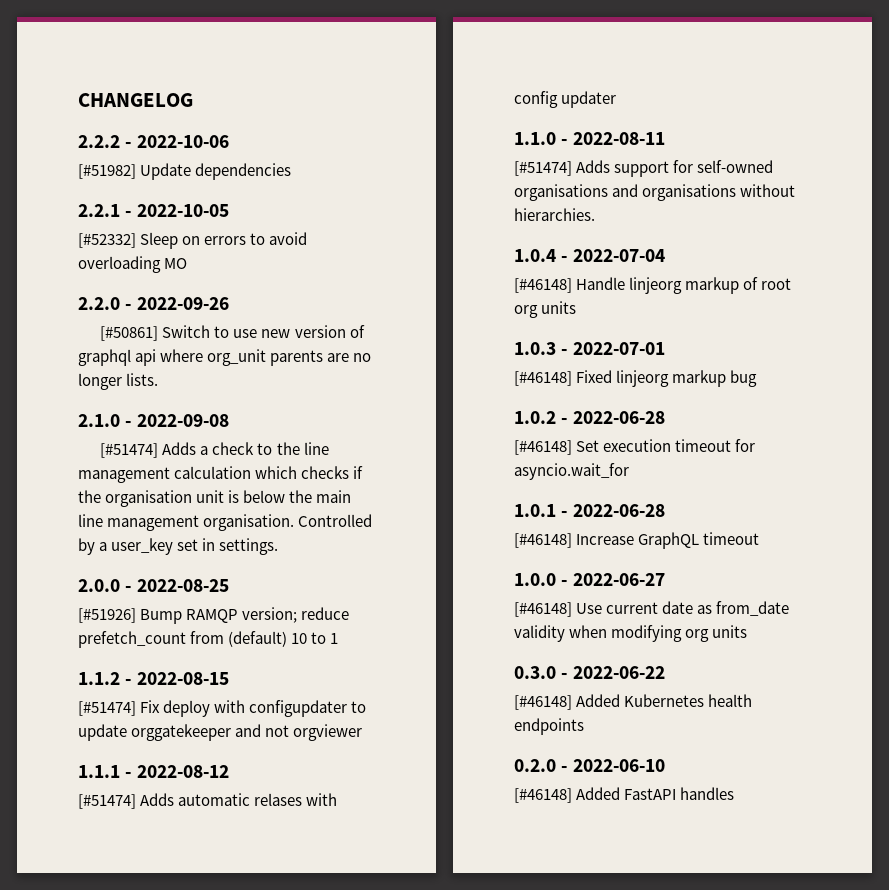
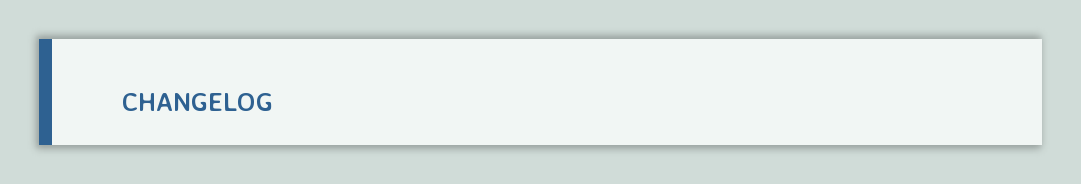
[78,135,229,148] [78,163,292,180] [78,204,229,217] [78,232,308,249] [78,256,188,273] [78,297,229,310] [100,325,365,341] [78,349,372,366] [78,373,159,390] [78,414,229,427] [100,442,329,458] [78,466,364,483] [78,490,352,507] [78,514,373,531] [78,538,279,555] [78,579,229,592] [78,607,350,624] [78,631,339,648] [78,672,229,685] [78,700,367,717] [78,724,363,741] [78,765,229,778] [78,793,338,809] [514,91,617,108] [514,132,665,145] [514,160,774,177] [514,184,796,201] [514,208,595,221] [514,249,665,262] [514,277,792,294] [514,301,577,318] [514,342,665,355] [514,370,758,387] [514,411,665,424] [514,439,756,455] [514,463,629,480] [514,504,665,517] [514,532,760,549] [514,573,665,586] [514,601,790,617] [514,625,748,642] [514,666,665,679] [514,694,753,710] [514,718,584,735] [514,759,665,772] [514,787,735,803] // 2.2.2 - 2022-10-06 // [#51982] Update dependencies // 2.2.1 - 2022-10-05 // [#52332] Sleep on errors to avoid overloading MO // 2.2.0 - 2022-09-26 // [#50861] Switch to use new version of graphql api where org_unit parents are no longer lists. // 2.1.0 - 2022-09-08 // [#51474] Adds a check to the line management calculation which checks if the organisation unit is below the main line management organisation. Controlled by a user_key set in settings. // 2.0.0 - 2022-08-25 // [#51926] Bump RAMQP version; reduce prefetch_count from (default) 10 to 1 // 1.1.2 - 2022-08-15 // [#51474] Fix deploy with configupdater to update orggatekeeper and not orgviewer // 1.1.1 - 2022-08-12 // [#51474] Adds automatic relases with config updater // 1.1.0 - 2022-08-11 // [#51474] Adds support for self-owned organisations and organisations without hierarchies. // 1.0.4 - 2022-07-04 // [#46148] Handle linjeorg markup of root org units // 1.0.3 - 2022-07-01 // [#46148] Fixed linjeorg markup bug // 1.0.2 - 2022-06-28 // [#46148] Set execution timeout for asyncio.wait_for // 1.0.1 - 2022-06-28 // [#46148] Increase GraphQL timeout // 1.0.0 - 2022-06-27 // [#46148] Use current date as from_date validity when modifying org units // 0.3.0 - 2022-06-22 // [#46148] Added Kubernetes health endpoints // 0.2.0 - 2022-06-10 // [#46148] Added FastAPI handles -> (273, 102) none

